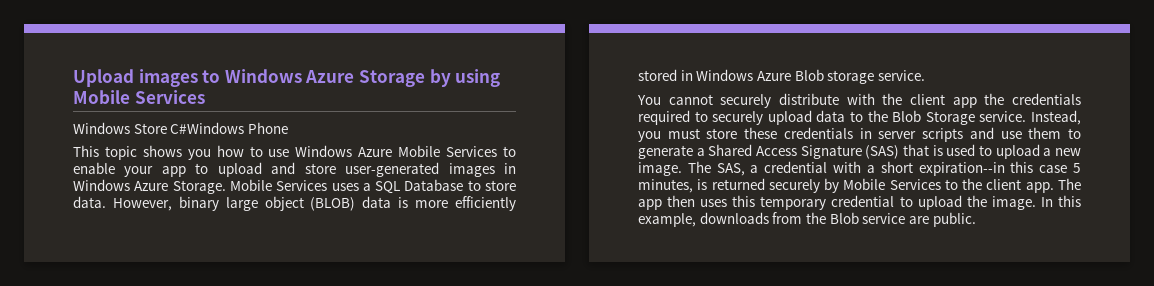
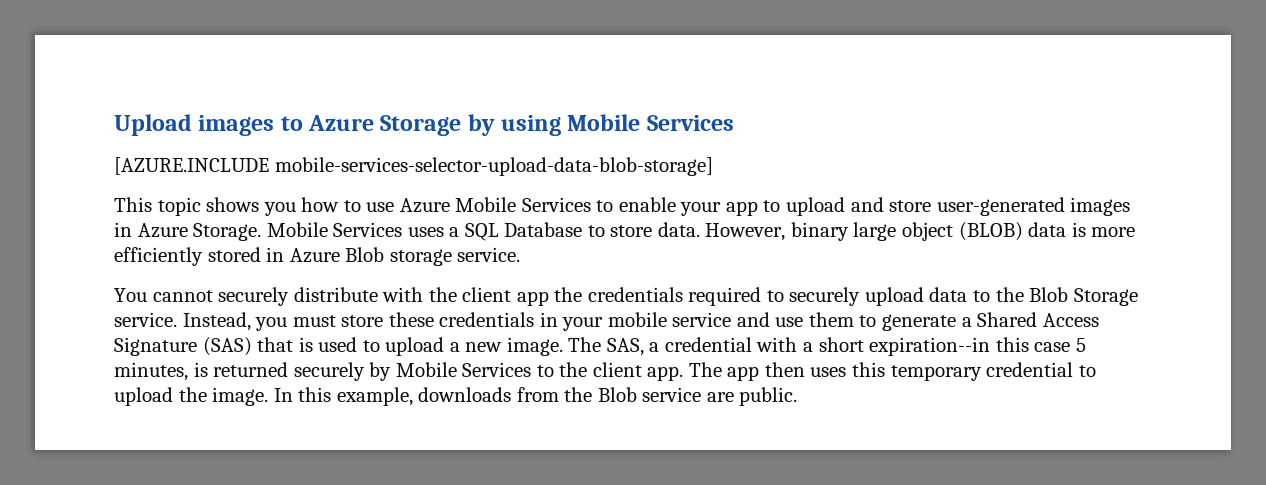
[224,69,302,83] Windows -> (303, 123) none
[73,122,288,134] Windows Store C#Windows Phone -> [114,157,713,176] [AZURE.INCLUDE mobile-services-selector-upload-data-blob-storage]
[295,145,353,157] Windows -> (395, 207) none
[73,179,130,191] Windows -> (132, 229) none
[696,69,754,81] Windows -> (285, 254) none
[878,128,964,142] server scripts -> [562,312,732,331] your mobile service

